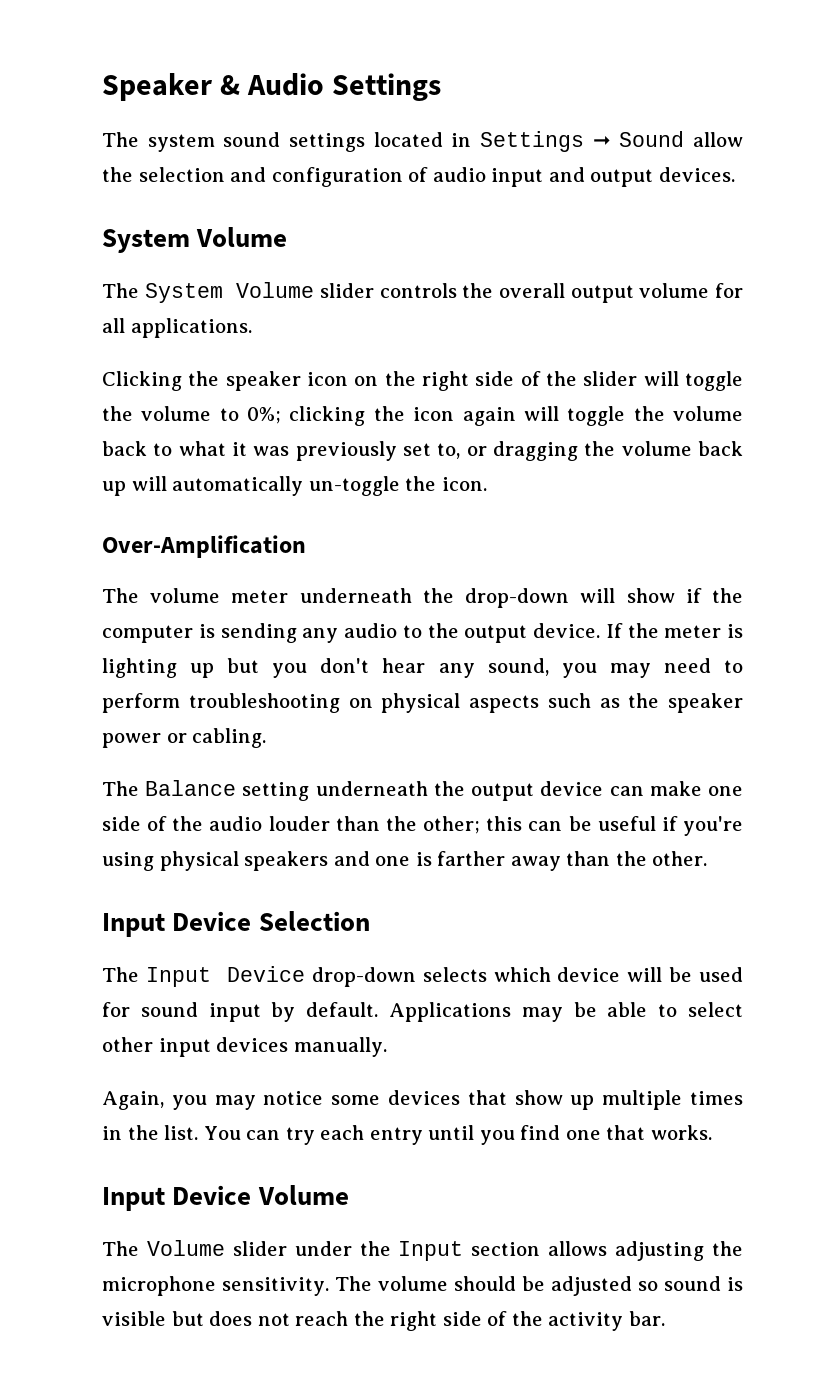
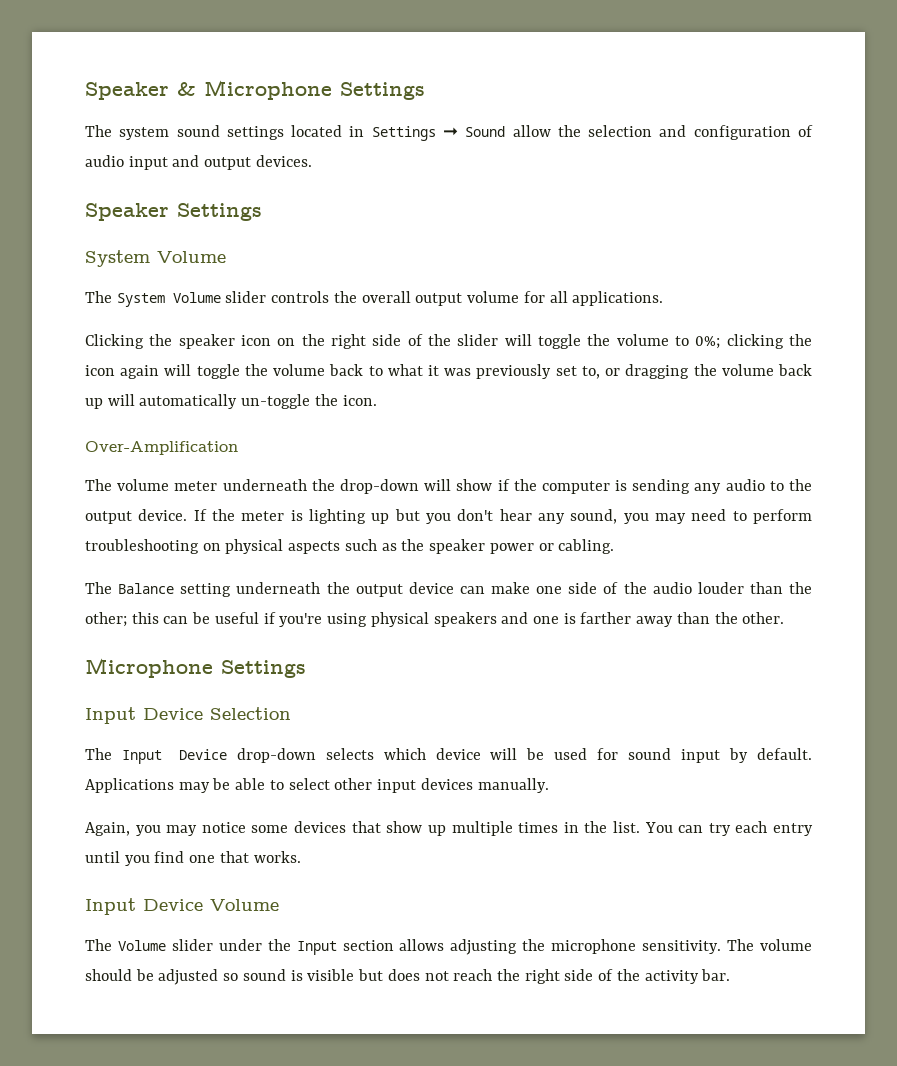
[247,73,325,96] Audio -> [204,80,332,100] Microphone
(735, 174) none -> [85,203,262,221] // Speaker Settings
(708, 858) none -> [85,658,306,678] // Microphone Settings

